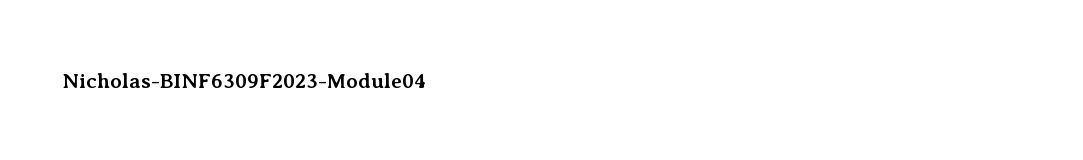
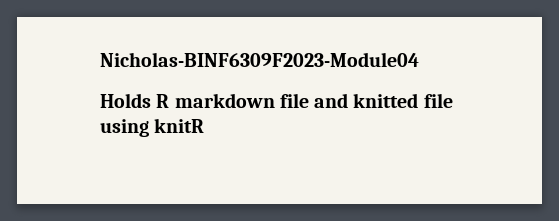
(426, 80) none -> [100,93,453,108] [100,118,205,137] // Holds R markdown file and knitted file using knitR

